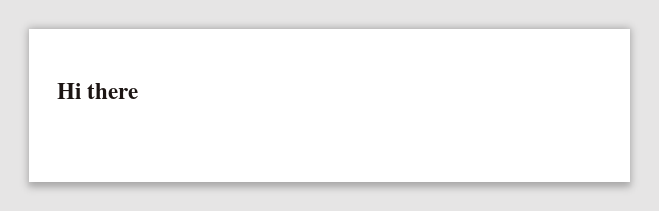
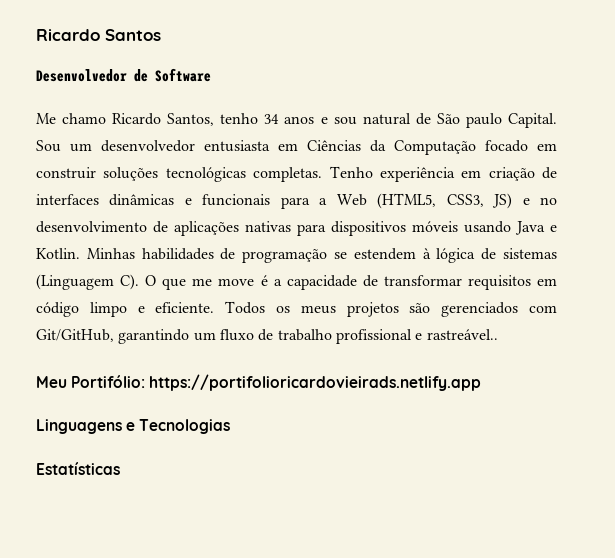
[57,83,139,99] Hi there -> [36,29,161,41] [36,68,211,82] [36,113,558,128] [36,140,557,155] [36,166,557,182] [36,193,557,209] [36,221,557,236] [36,248,558,263] [36,274,557,290] [36,301,557,317] [36,329,498,344] [36,374,482,391] [36,419,231,434] [36,462,120,475] Ricardo Santos // Desenvolvedor de Software // Me chamo Ricardo Santos, tenho 34 anos e sou natural de São paulo Capital. Sou um desenvolvedor entusiasta em Ciências da Computação focado em construir soluções tecnológicas completas. Tenho experiência em criação de interfaces dinâmicas e funcionais para a Web (HTML5, CSS3, JS) e no desenvolvimento de aplicações nativas para dispositivos móveis usando Java e Kotlin. Minhas habilidades de programação se estendem à lógica de sistemas (Linguagem C). O que me move é a capacidade de transformar requisitos em código limpo e eficiente. Todos os meus projetos são gerenciados com Git/GitHub, garantindo um fluxo de trabalho profissional e rastreável.. // Meu Portifólio: https://portifolioricardovieirads.netlify.app // Linguagens e Tecnologias // Estatísticas

